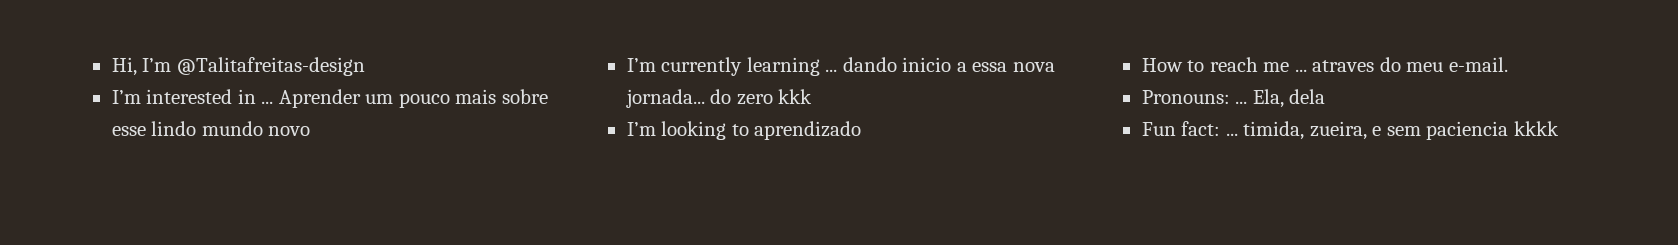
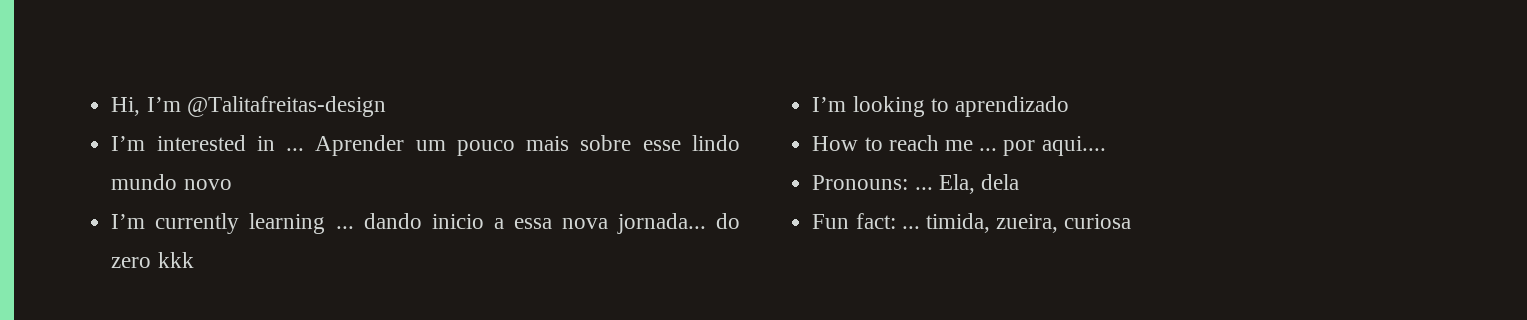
[1312,57,1508,72] atraves do meu e-mail. -> [1003,136,1106,156] por aqui....
[1372,121,1559,140] e sem paciencia kkkk -> [1064,214,1132,229] curiosa

